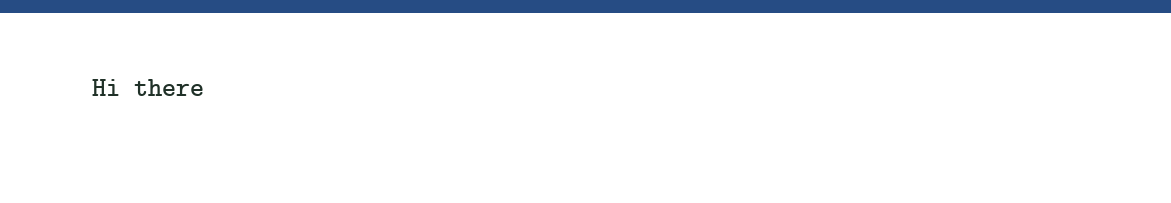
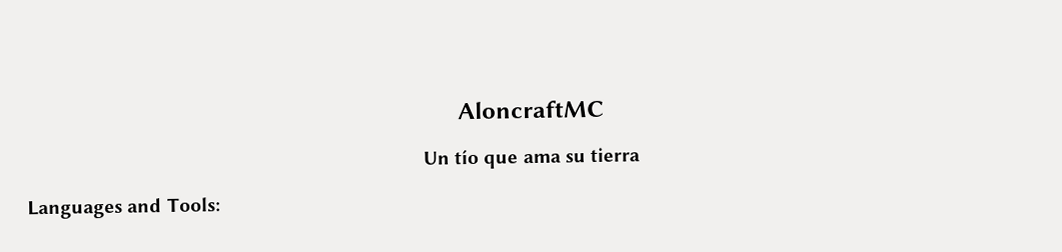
[92,79,204,96] Hi there -> [457,99,604,120] [422,147,641,169] [27,197,221,220] AloncraftMC // Un tío que ama su tierra // Languages and Tools:

